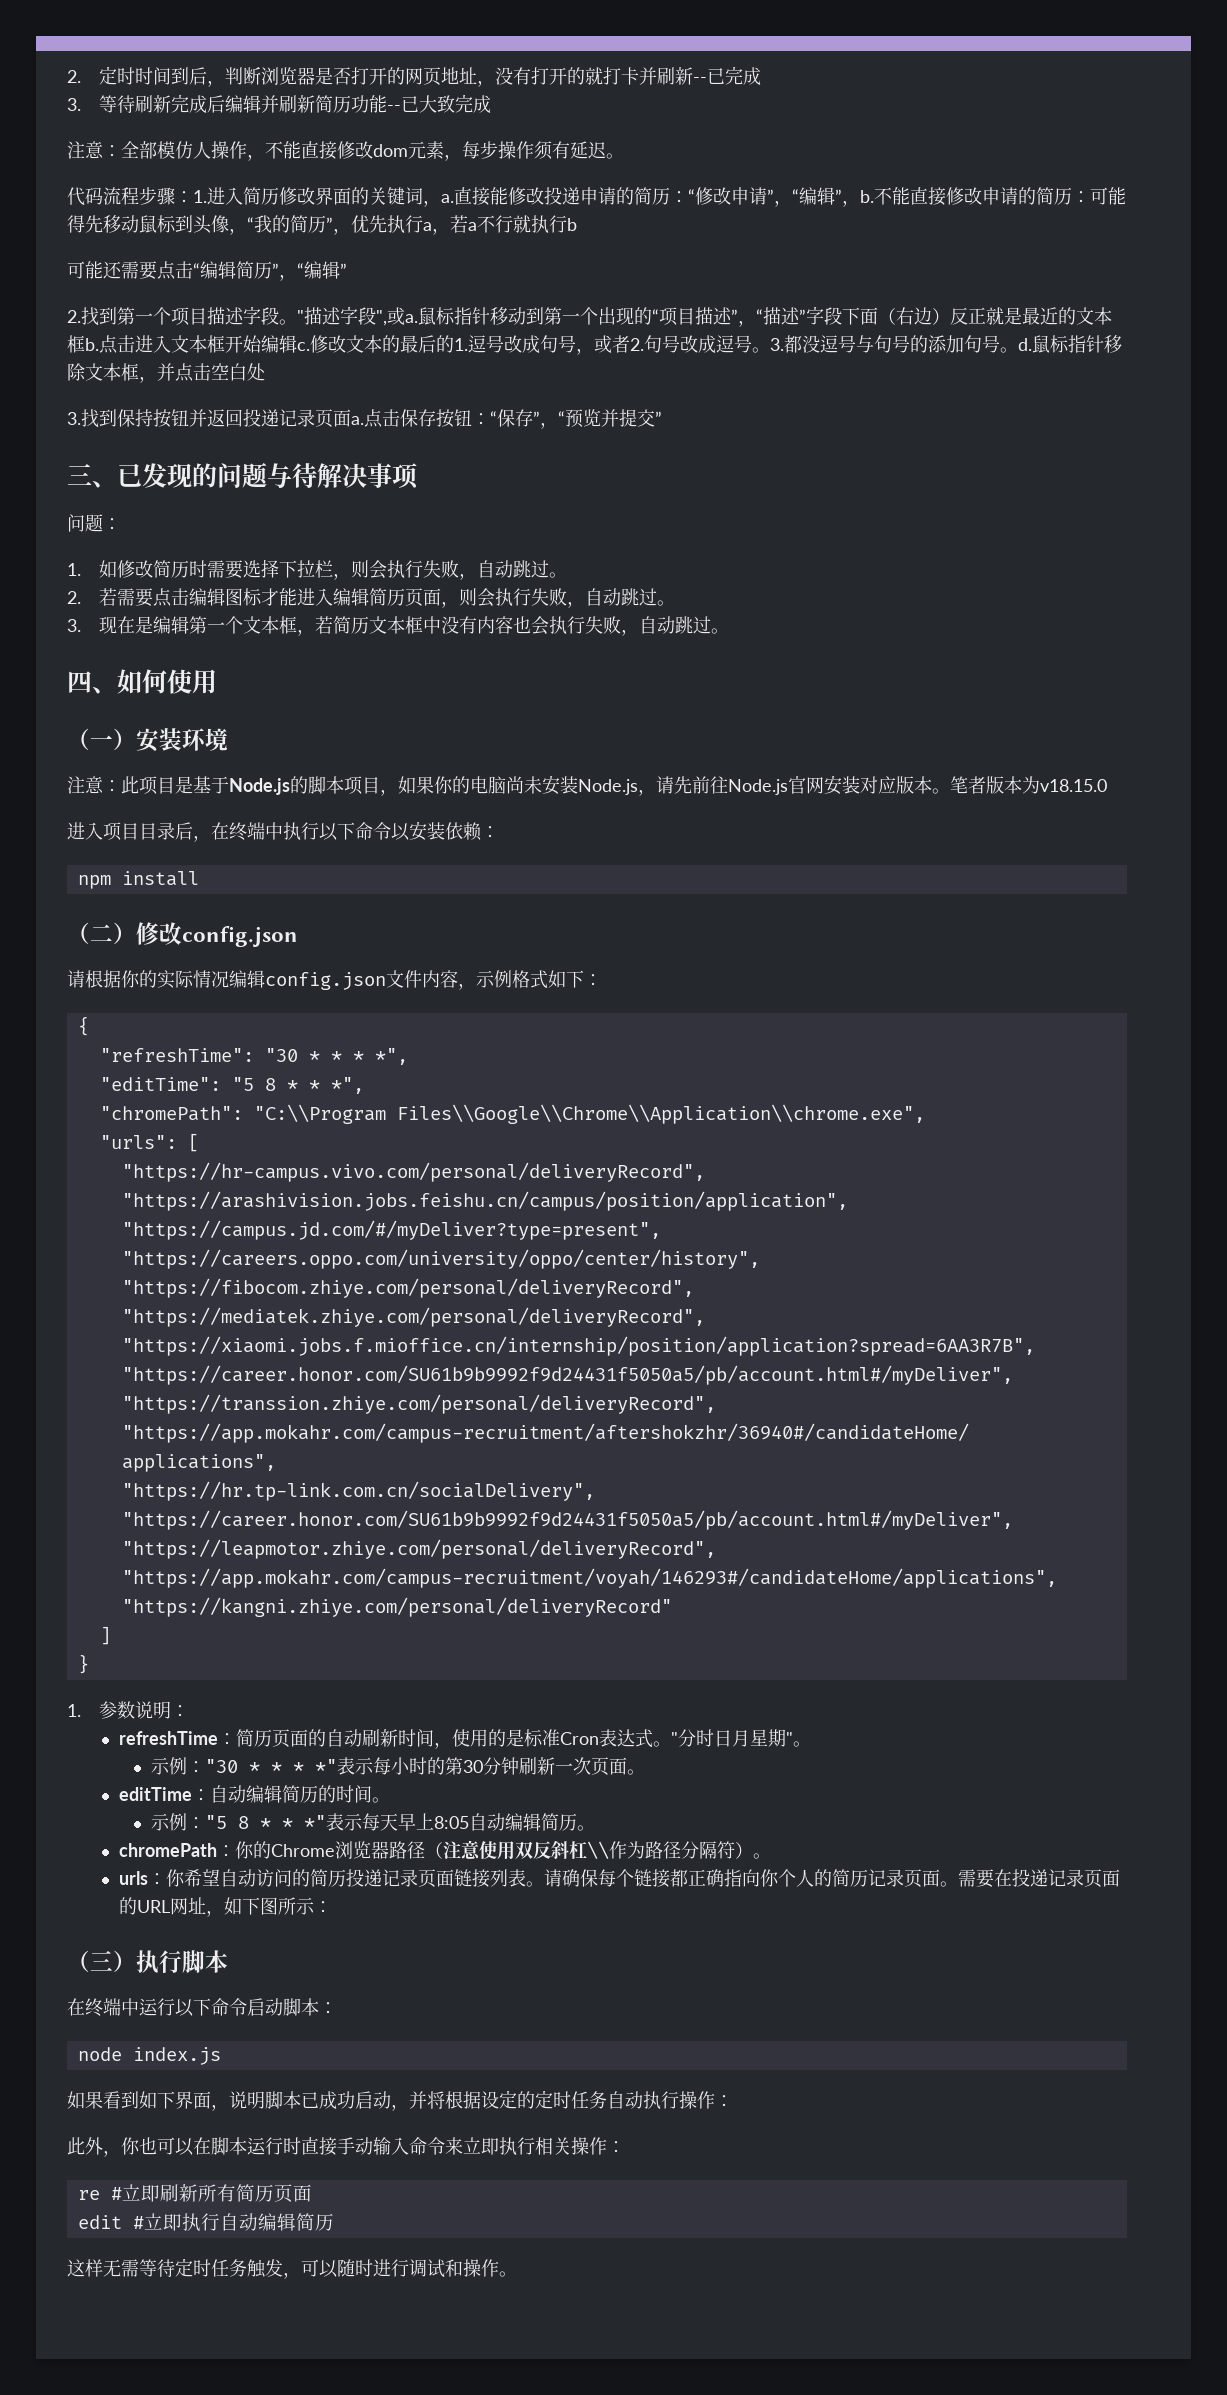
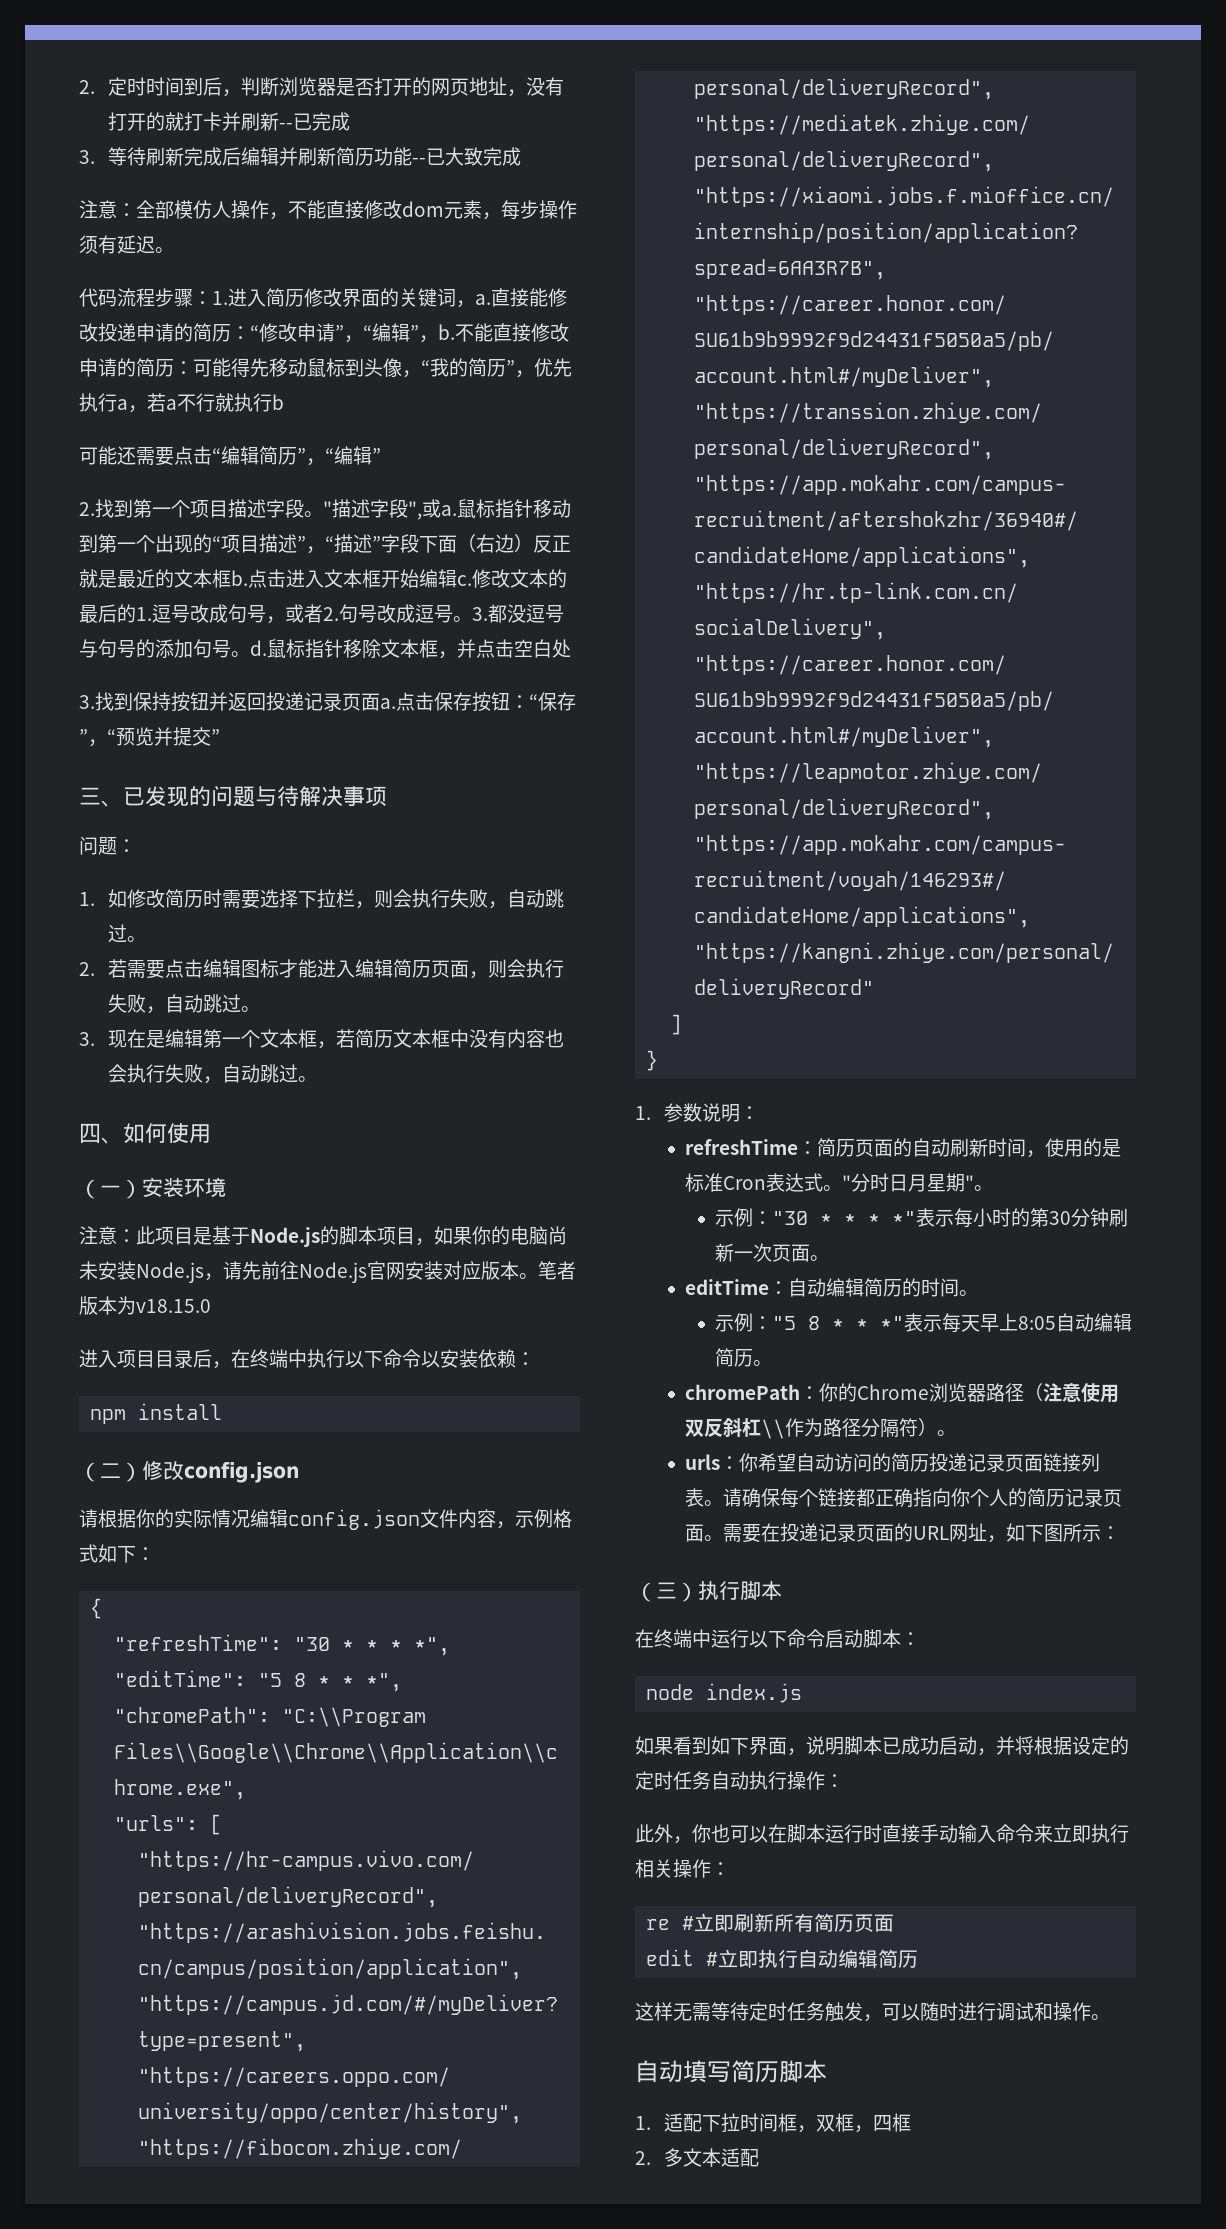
(517, 2274) none -> [635,2060,827,2083] [635,2113,912,2133] [635,2148,760,2167] // 自动填写简历脚本 // 1.适配下拉时间框，双框，四框 // 2.多文本适配

